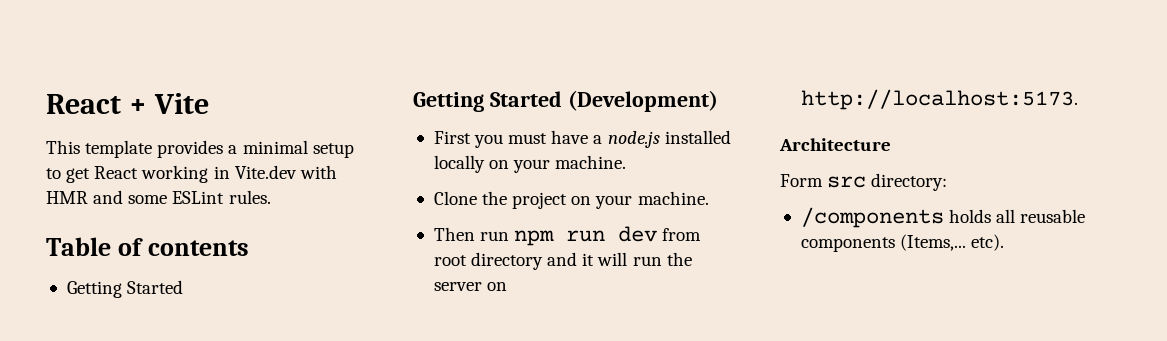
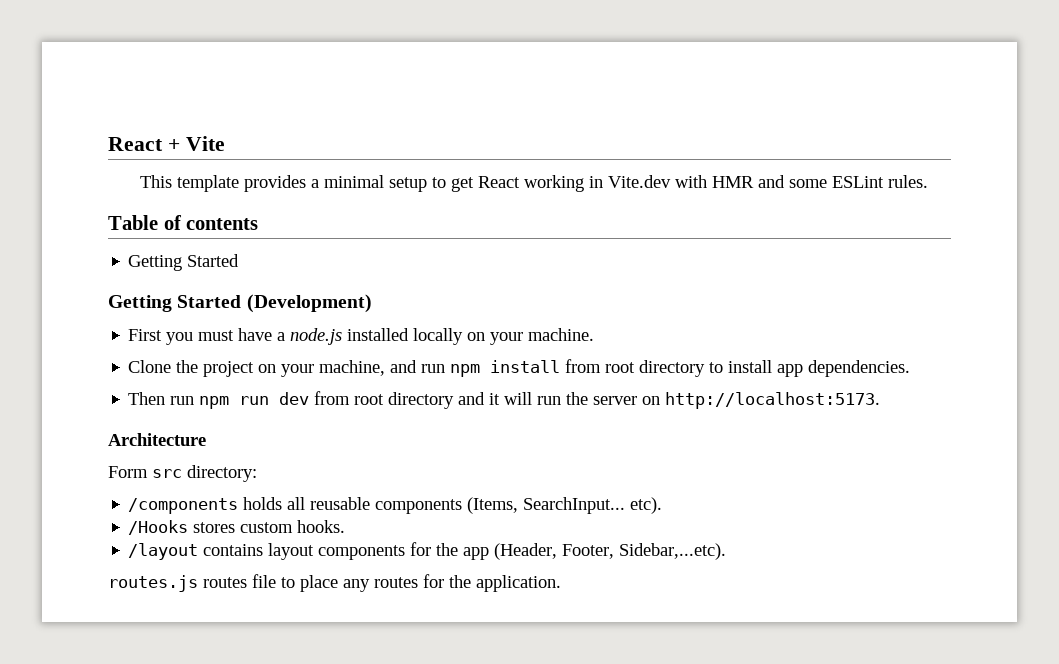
[637,191,709,205] machine. -> [319,359,911,377] machine, and run npm install from root directory to install app dependencies.
[900,234,967,251] (Items,... -> [467,497,626,514] (Items, SearchInput...
(1005, 242) none -> [128,520,346,535] [128,542,727,560] [108,574,561,592] // /Hooks stores custom hooks. // /layout contains layout components for the app (Header, Footer, Sidebar,...etc). // routes.js routes file to place any routes for the application.

